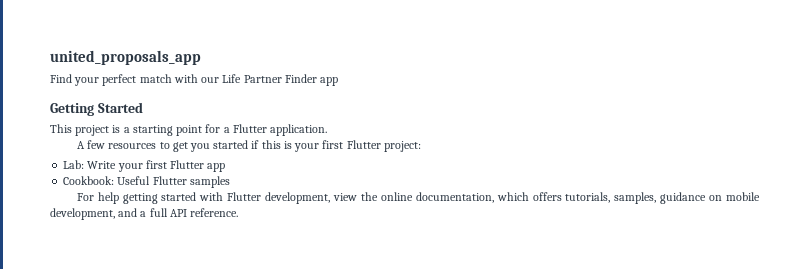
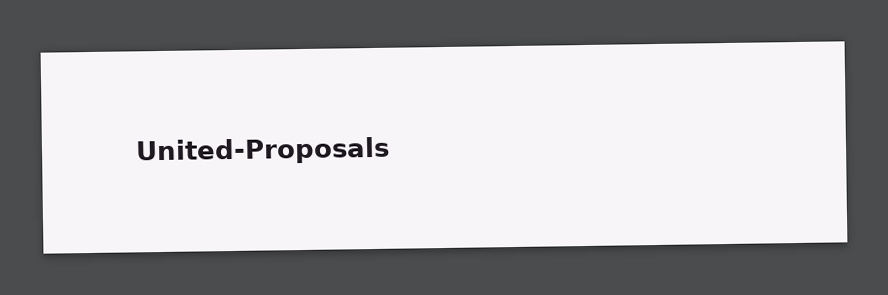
[50,50,201,65] [50,74,339,86] [50,102,143,116] [50,124,328,136] [76,140,421,152] [63,160,226,172] [63,176,230,188] [76,192,760,204] [50,208,239,220] united_proposals_app // Find your perfect match with our Life Partner Finder app // Getting Started // This project is a starting point for a Flutter application. // A few resources to get you started if this is your first Flutter project: // Lab: Write your first Flutter app // Cookbook: Useful Flutter samples // For help getting started with Flutter development, view the online documentation, which offers tutorials, samples, guidance on mobile development, and a full API reference. -> [135,136,390,166] United-Proposals

